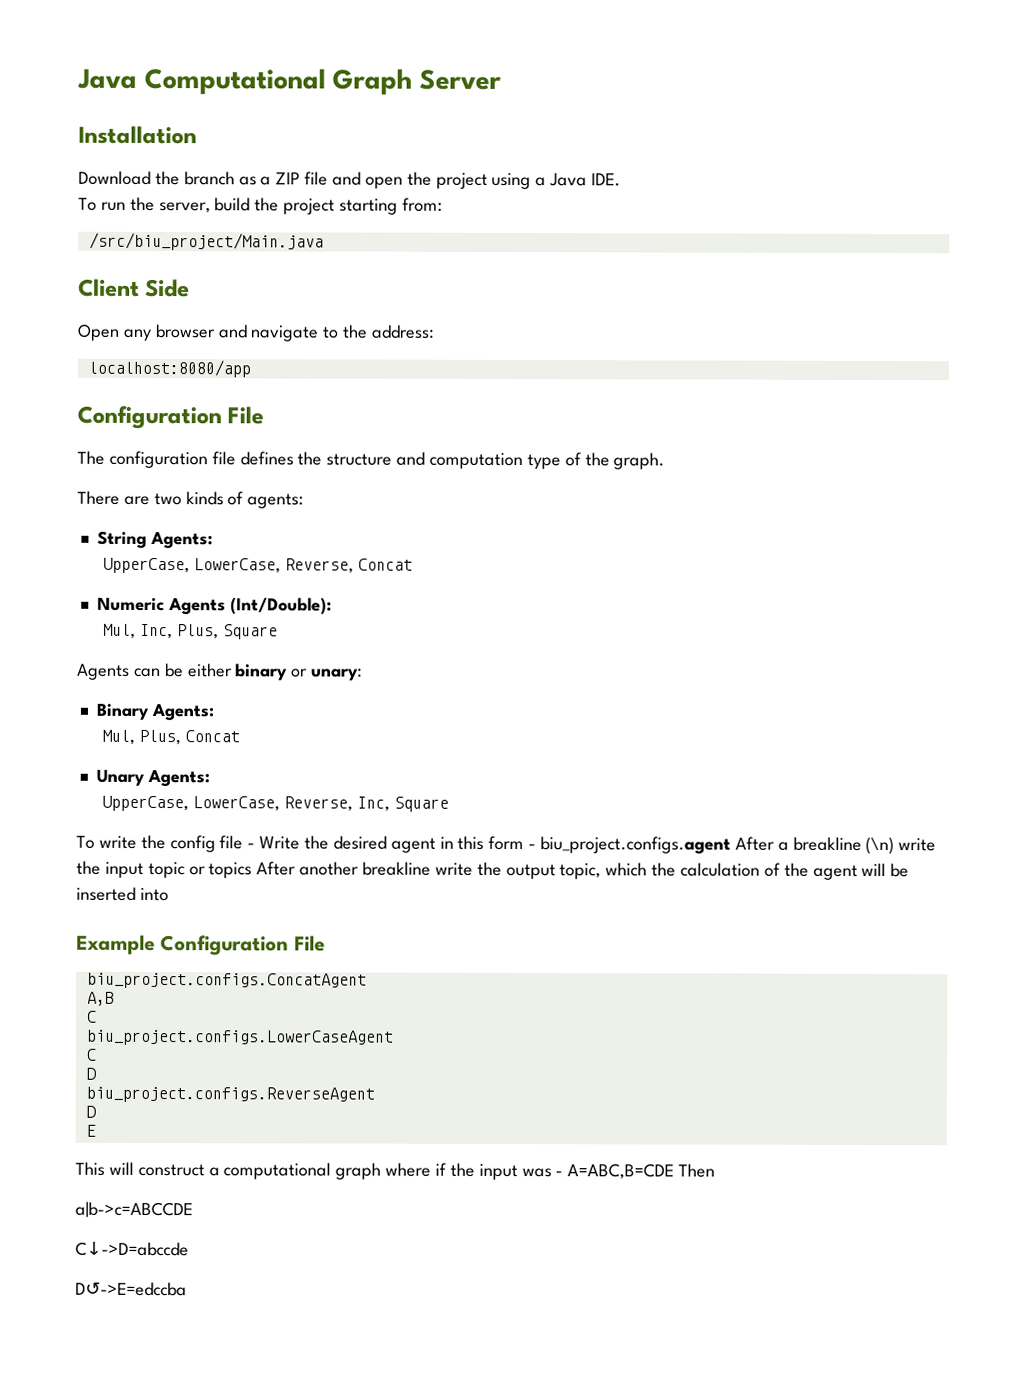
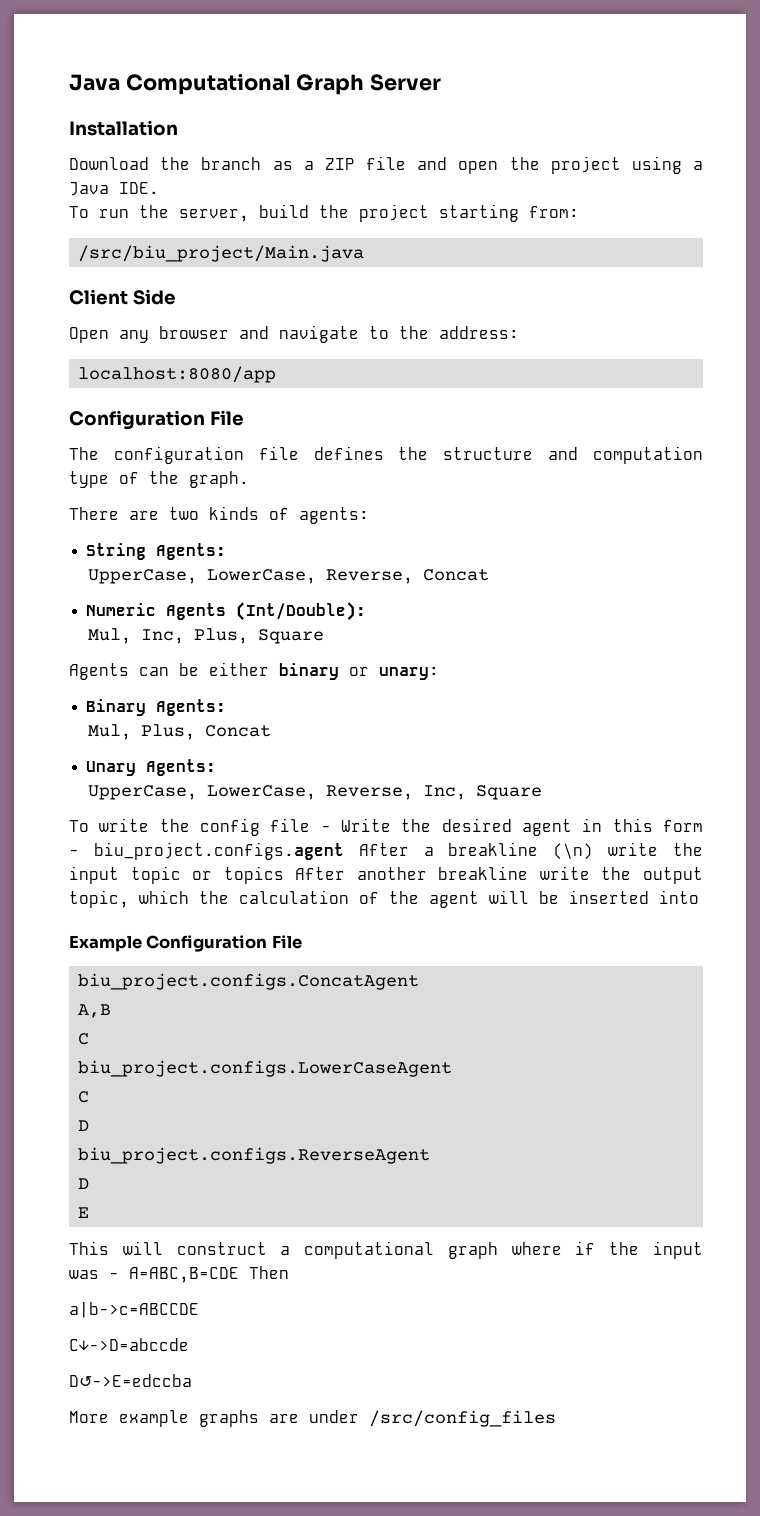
(187, 1289) none -> [69,1410,556,1427] // More example graphs are under /src/config_files

